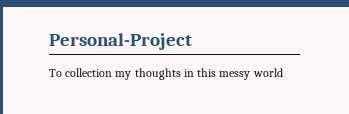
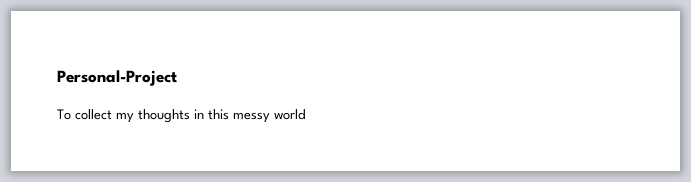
[65,68,113,77] collection -> [75,109,112,120] collect

